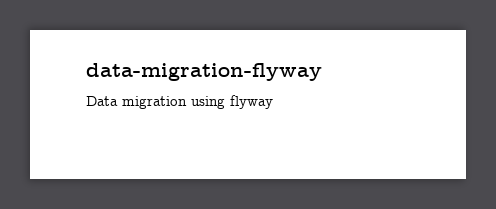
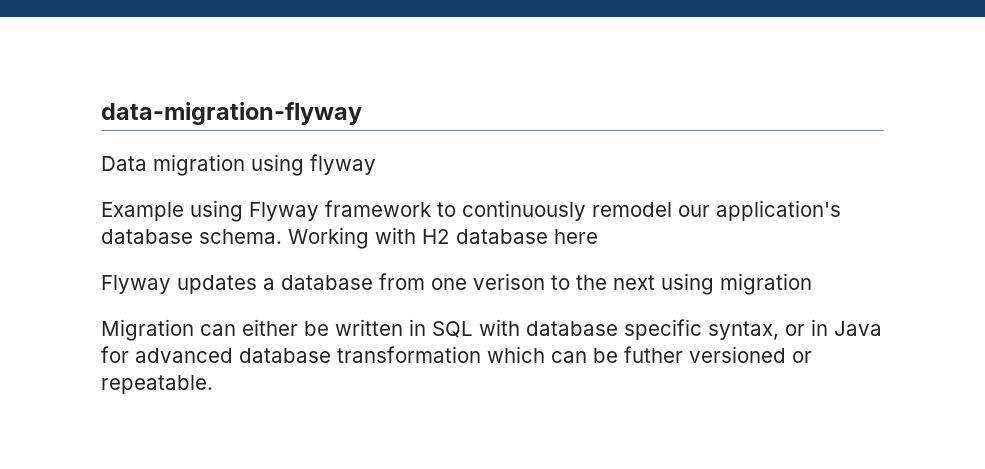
(273, 102) none -> [101,200,841,222] [101,227,598,249] [101,273,812,295] [101,319,882,341] [101,346,812,363] [101,375,213,394] // Example using Flyway framework to continuously remodel our application's database schema. Working with H2 database here // Flyway updates a database from one verison to the next using migration // Migration can either be written in SQL with database specific syntax, or in Java for advanced database transformation which can be futher versioned or repeatable.

